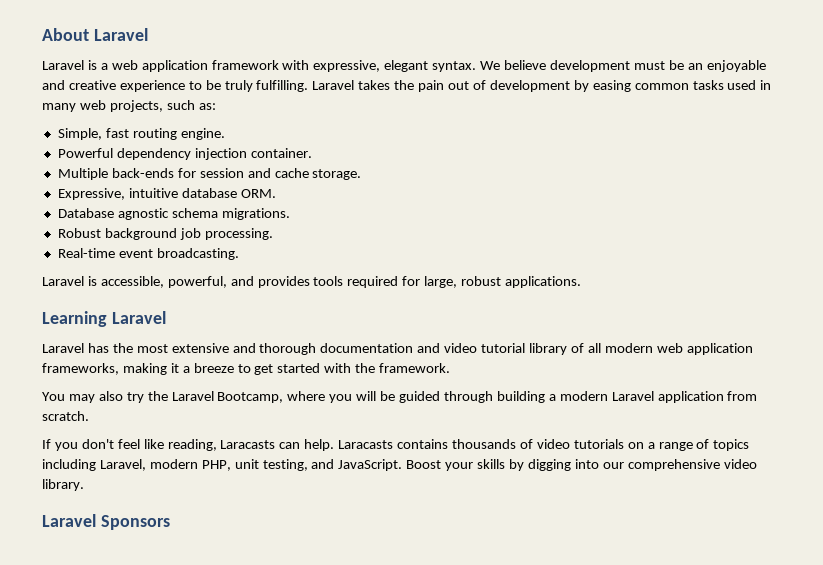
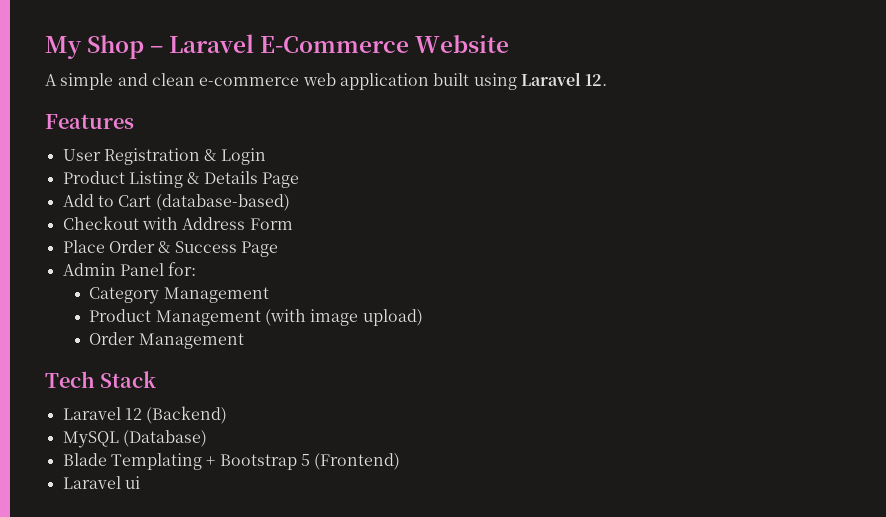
[42,28,148,41] [42,60,766,72] [42,80,772,92] [42,100,216,112] [57,128,225,140] [57,148,312,160] [57,168,362,180] [57,188,276,200] [57,208,290,220] [57,228,273,240] [57,248,239,260] [42,276,582,288] [42,311,166,327] [42,343,753,355] [42,363,451,375] [42,391,758,403] [42,411,89,421] [42,439,750,451] [42,459,757,471] [42,479,84,491] [42,514,170,530] About Laravel // Laravel is a web application framework with expressive, elegant syntax. We believe development must be an enjoyable and creative experience to be truly fulfilling. Laravel takes the pain out of development by easing common tasks used in many web projects, such as: // Simple, fast routing engine. // Powerful dependency injection container. // Multiple back-ends for session and cache storage. // Expressive, intuitive database ORM. // Database agnostic schema migrations. // Robust background job processing. // Real-time event broadcasting. // Laravel is accessible, powerful, and provides tools required for large, robust applications. // Learning Laravel // Laravel has the most extensive and thorough documentation and video tutorial library of all modern web application frameworks, making it a breeze to get started with the framework. // You may also try the Laravel Bootcamp, where you will be guided through building a modern Laravel application from scratch. // If you don't feel like reading, Laracasts can help. Laracasts contains thousands of video tutorials on a range of topics including Laravel, modern PHP, unit testing, and JavaScript. Boost your skills by digging into our comprehensive video library. // Laravel Sponsors -> [45,34,510,59] [45,72,608,90] [45,114,134,129] [62,148,266,165] [62,171,299,188] [62,194,290,211] [62,216,293,230] [62,240,278,257] [62,262,197,276] [89,287,269,304] [89,309,423,326] [89,332,244,349] [45,371,157,388] [62,406,228,424] [62,430,207,448] [62,453,401,470] [62,476,140,489] My Shop – Laravel E-Commerce Website // A simple and clean e-commerce web application built using Laravel 12. // Features // User Registration & Login // Product Listing & Details Page // Add to Cart (database-based) // Checkout with Address Form // Place Order & Success Page // Admin Panel for: // Category Management // Product Management (with image upload) // Order Management // Tech Stack // Laravel 12 (Backend) // MySQL (Database) // Blade Templating + Bootstrap 5 (Frontend) // Laravel ui

